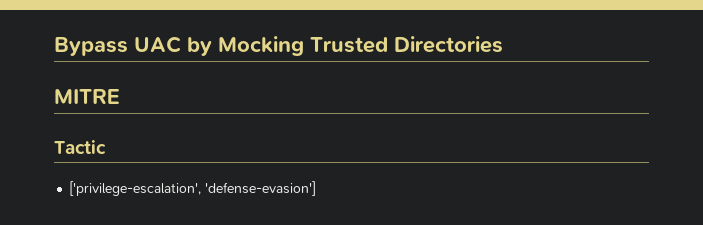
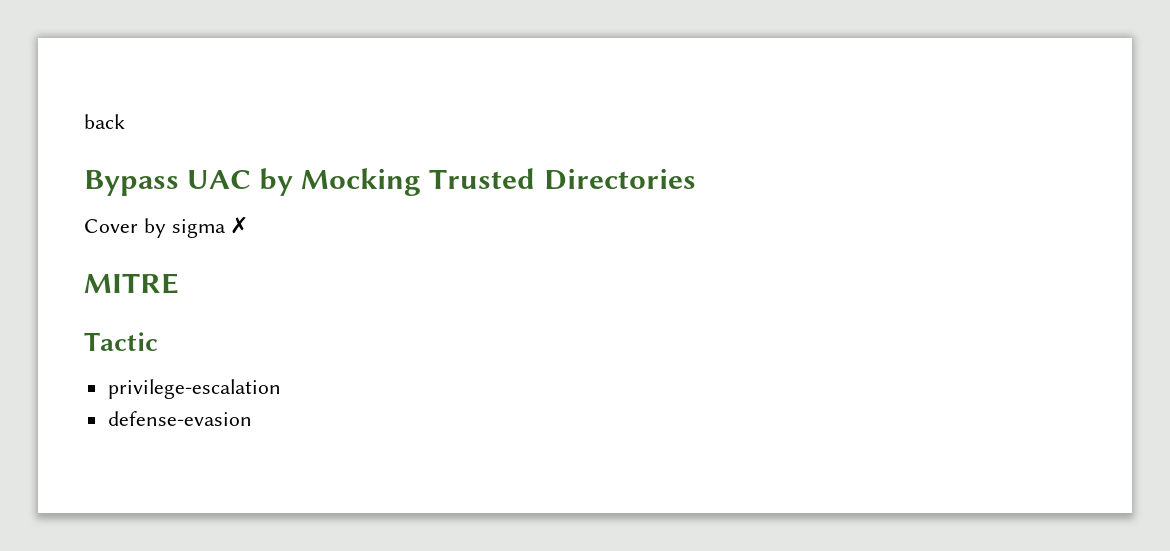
(54, 46) none -> [84,114,125,129] back //
(503, 44) none -> [84,216,249,238] // Cover by sigma ✗
[69,181,317,196] ['privilege-escalation', 'defense-evasion'] -> [107,379,281,399] [107,411,252,426] privilege-escalation // defense-evasion

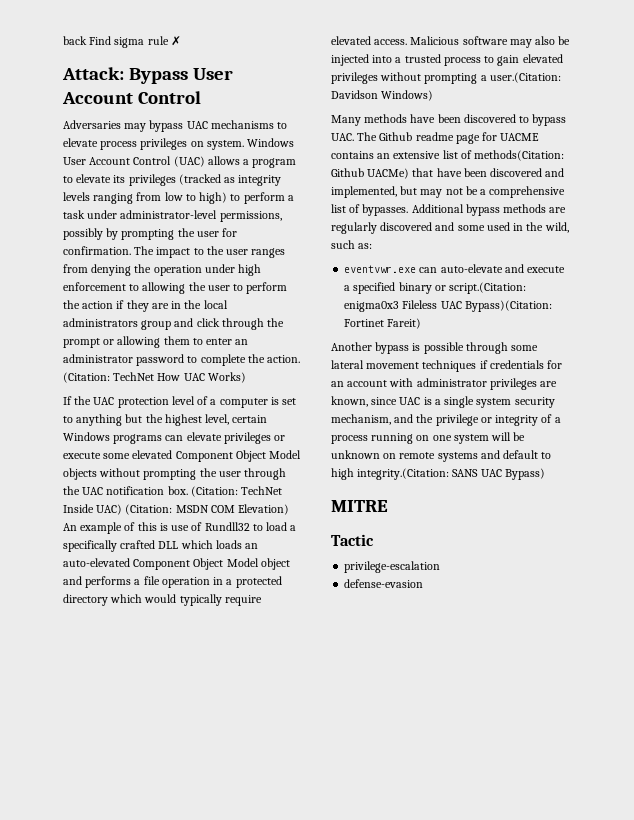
[84,168,696,196] [84,216,249,238] // Bypass UAC by Mocking Trusted Directories // Cover by sigma ✗ -> [89,36,181,48] [62,67,233,84] [62,91,201,104] [63,120,288,132] [63,138,295,150] [63,156,297,168] [63,174,282,186] [63,192,294,204] [63,210,282,222] [63,228,238,240] [63,246,286,258] [63,264,262,276] [63,282,288,294] [63,300,228,312] [63,318,285,330] [63,336,249,348] [63,354,301,366] [63,372,246,383] [63,396,297,408] [63,414,268,426] [63,432,286,444] [63,450,302,462] [63,468,287,480] [63,486,283,497] [63,504,290,515] [63,522,297,534] [63,540,259,552] [63,558,290,570] [63,576,282,588] [63,594,262,606] [331,36,571,48] [331,54,563,66] [331,72,561,84] [331,90,434,101] [331,114,567,126] [331,132,540,144] [331,150,565,161] [331,168,565,179] [331,186,566,198] [331,204,567,216] [331,222,569,234] [331,240,373,249] [344,264,566,273] [344,282,527,294] [344,300,552,312] [344,318,422,329] [331,342,539,354] [331,360,563,372] [331,378,558,390] [331,396,555,408] [331,414,561,426] [331,432,526,444] [331,450,552,462] [331,468,545,480] Find sigma rule ✗ // Attack: Bypass User Account Control // Adversaries may bypass UAC mechanisms to elevate process privileges on system. Windows User Account Control (UAC) allows a program to elevate its privileges (tracked as integrity levels ranging from low to high) to perform a task under administrator-level permissions, possibly by prompting the user for confirmation. The impact to the user ranges from denying the operation under high enforcement to allowing the user to perform the action if they are in the local administrators group and click through the prompt or allowing them to enter an administrator password to complete the action. (Citation: TechNet How UAC Works) // If the UAC protection level of a computer is set to anything but the highest level, certain Windows programs can elevate privileges or execute some elevated Component Object Model objects without prompting the user through the UAC notification box. (Citation: TechNet Inside UAC) (Citation: MSDN COM Elevation) An example of this is use of Rundll32 to load a specifically crafted DLL which loads an auto-elevated Component Object Model object and performs a file operation in a protected directory which would typically require elevated access. Malicious software may also be injected into a trusted process to gain elevated privileges without prompting a user.(Citation: Davidson Windows) // Many methods have been discovered to bypass UAC. The Github readme page for UACME contains an extensive list of methods(Citation: Github UACMe) that have been discovered and implemented, but may not be a comprehensive list of bypasses. Additional bypass methods are regularly discovered and some used in the wild, such as: // eventvwr.exe can auto-elevate and execute a specified binary or script.(Citation: enigma0x3 Fileless UAC Bypass)(Citation: Fortinet Fareit) // Another bypass is possible through some lateral movement techniques if credentials for an account with administrator privileges are known, since UAC is a single system security mechanism, and the privilege or integrity of a process running on one system will be unknown on remote systems and default to high integrity.(Citation: SANS UAC Bypass)

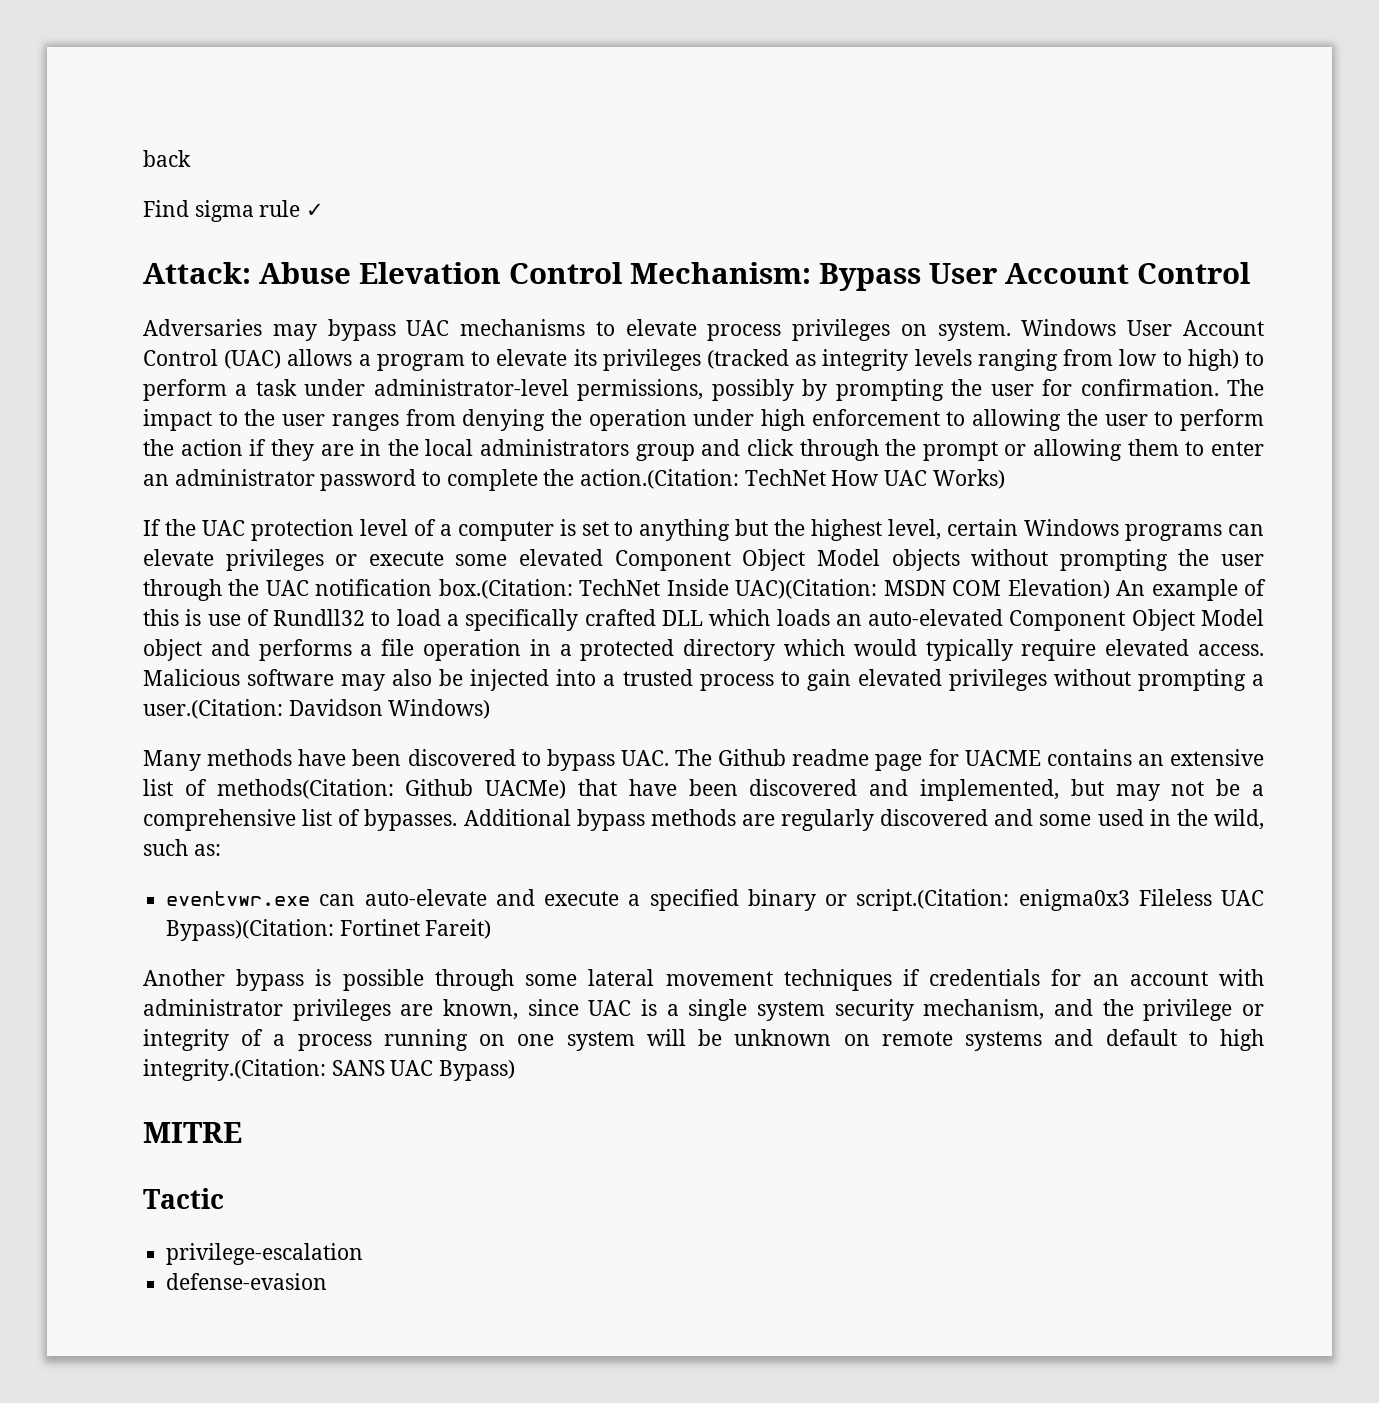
(87, 40) none -> (191, 158) //
[170,36,181,46] ✗ -> [306,203,325,217] ✓
(124, 73) none -> [259,262,811,284] Abuse Elevation Control Mechanism:
[267,355,301,363] [63,372,110,383] action. (Citation: -> [580,469,740,489] action.(Citation:
[167,486,283,497] [63,504,173,515] box. (Citation: TechNet Inside UAC) (Citation: -> [438,579,878,599] box.(Citation: TechNet Inside UAC)(Citation:

